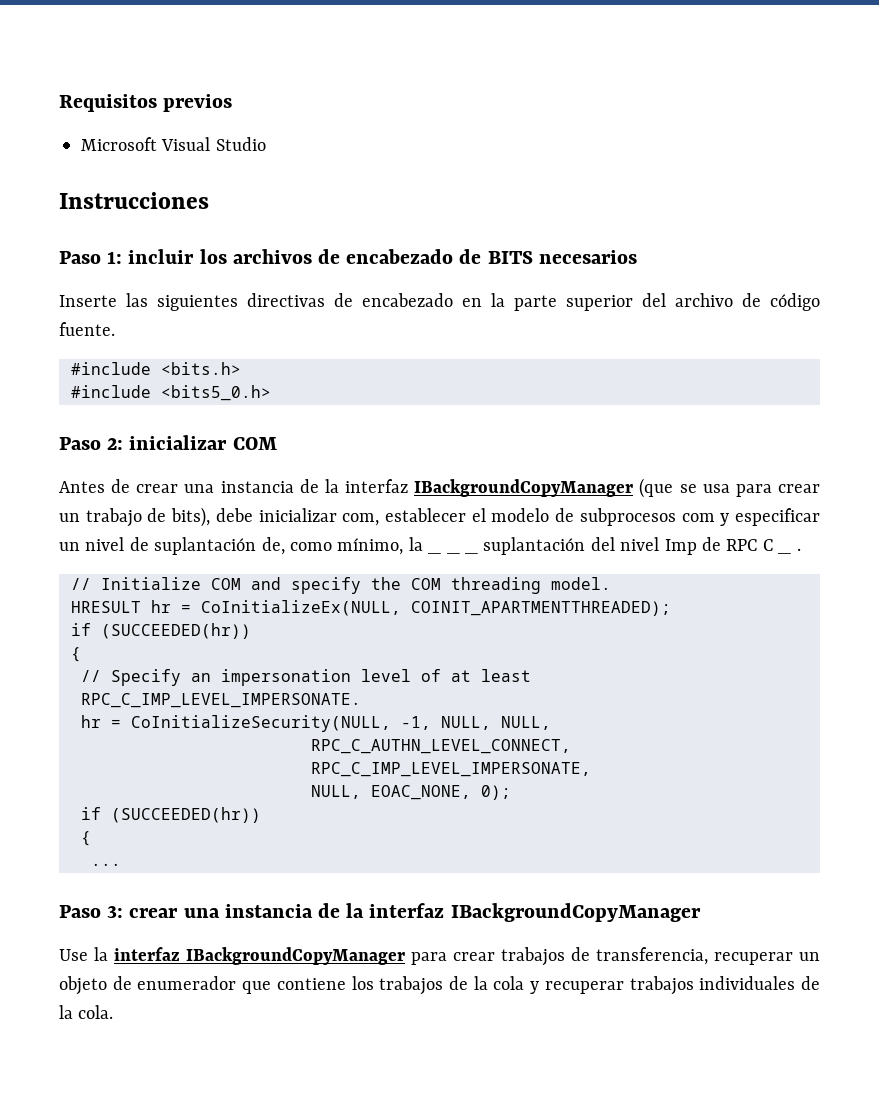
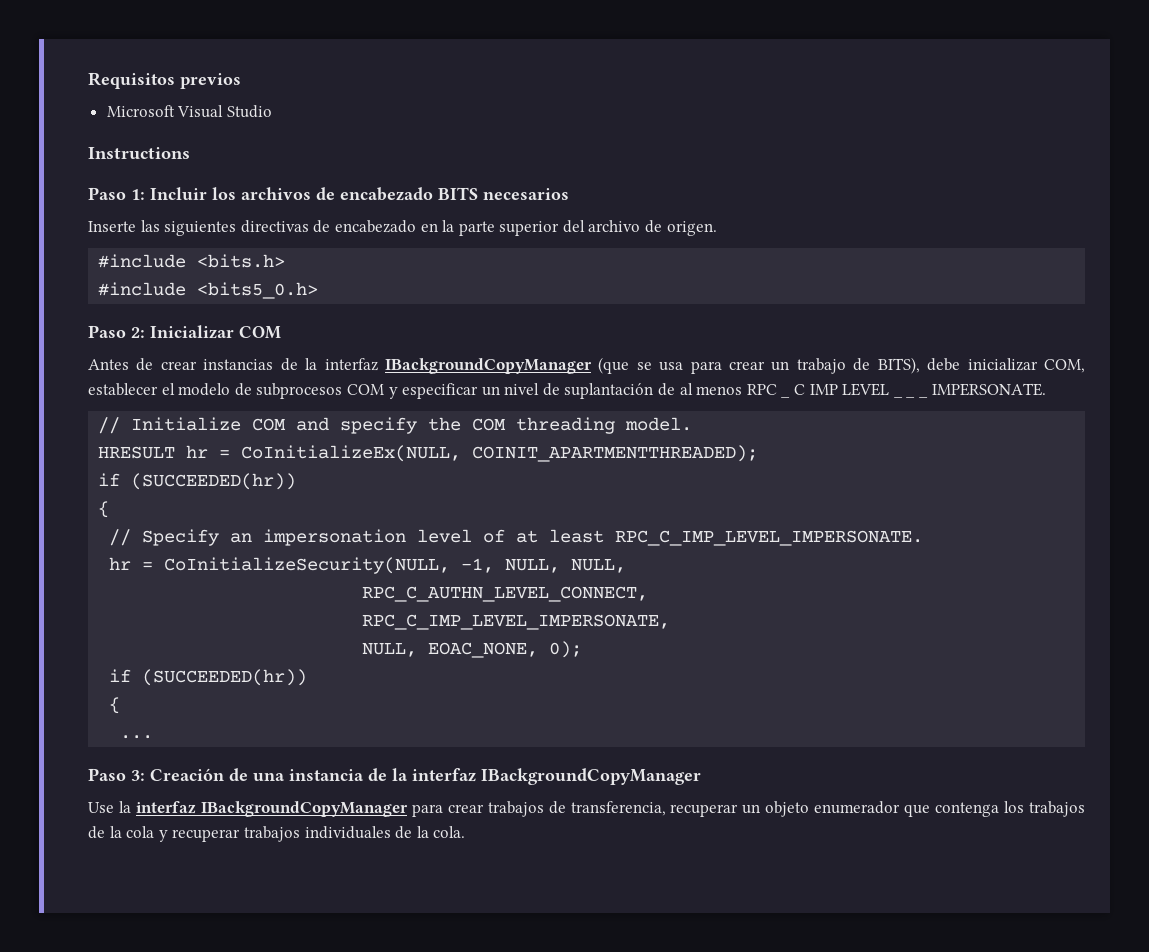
[59,192,209,209] Instrucciones -> [88,147,190,160] Instructions
[128,249,195,264] incluir -> [150,187,207,200] Incluir
[459,249,482,264] de -> (433, 194) none
[770,293,820,311] [59,322,115,336] código fuente. -> [666,221,717,236] origen.
[129,435,228,450] inicializar -> [150,325,234,339] Inicializar
[184,481,294,493] una instancia -> [203,359,274,370] instancias
[171,507,211,527] bits), -> [877,357,920,374] BITS),
[342,513,380,526] com, -> [1044,359,1086,373] COM,
[681,513,715,522] com -> [346,384,384,395] COM
[261,537,423,555] [428,537,773,555] [778,551,792,554] [796,548,801,551] de, como mínimo, la _ _ _ suplantación del nivel Imp de RPC C _ . -> [658,383,777,396] [781,395,791,398] [794,383,1046,398] de al menos RPC _ C IMP LEVEL _ _ _ IMPERSONATE.
[129,908,179,918] crear -> [150,768,248,781] Creación de
[112,976,132,990] de -> (810, 809) none
[276,978,346,990] contiene -> [935,802,1000,817] contenga

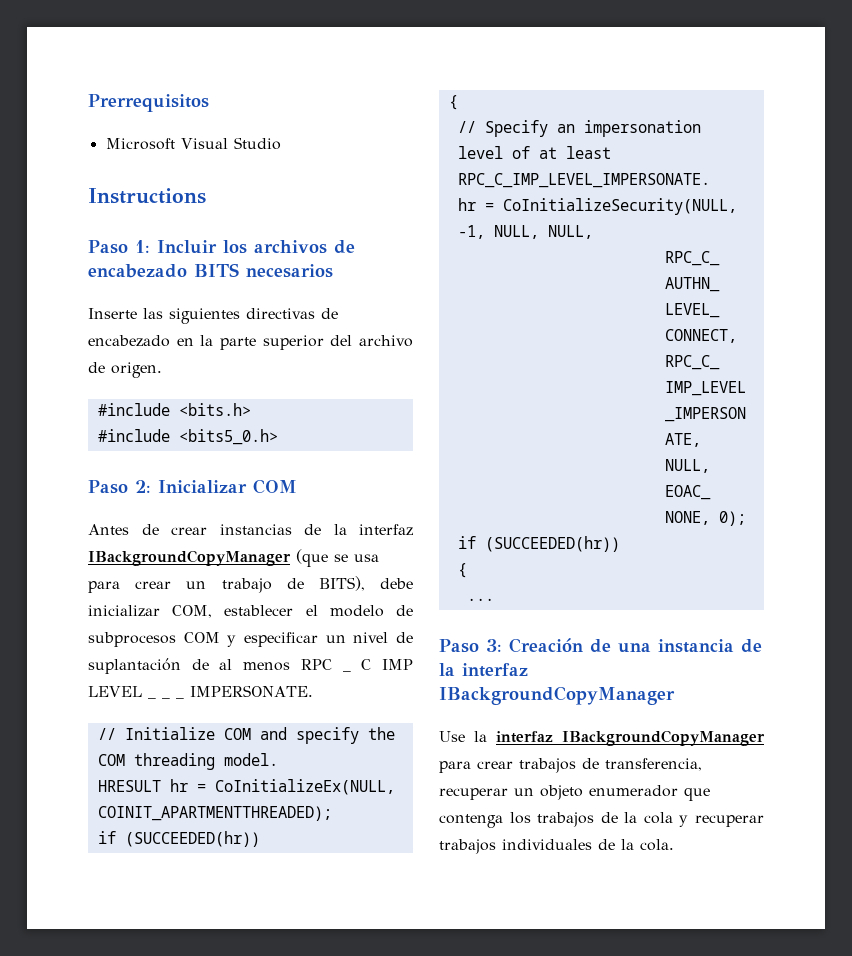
[88,72,241,89] Requisitos previos -> [88,94,209,112] Prerrequisitos

